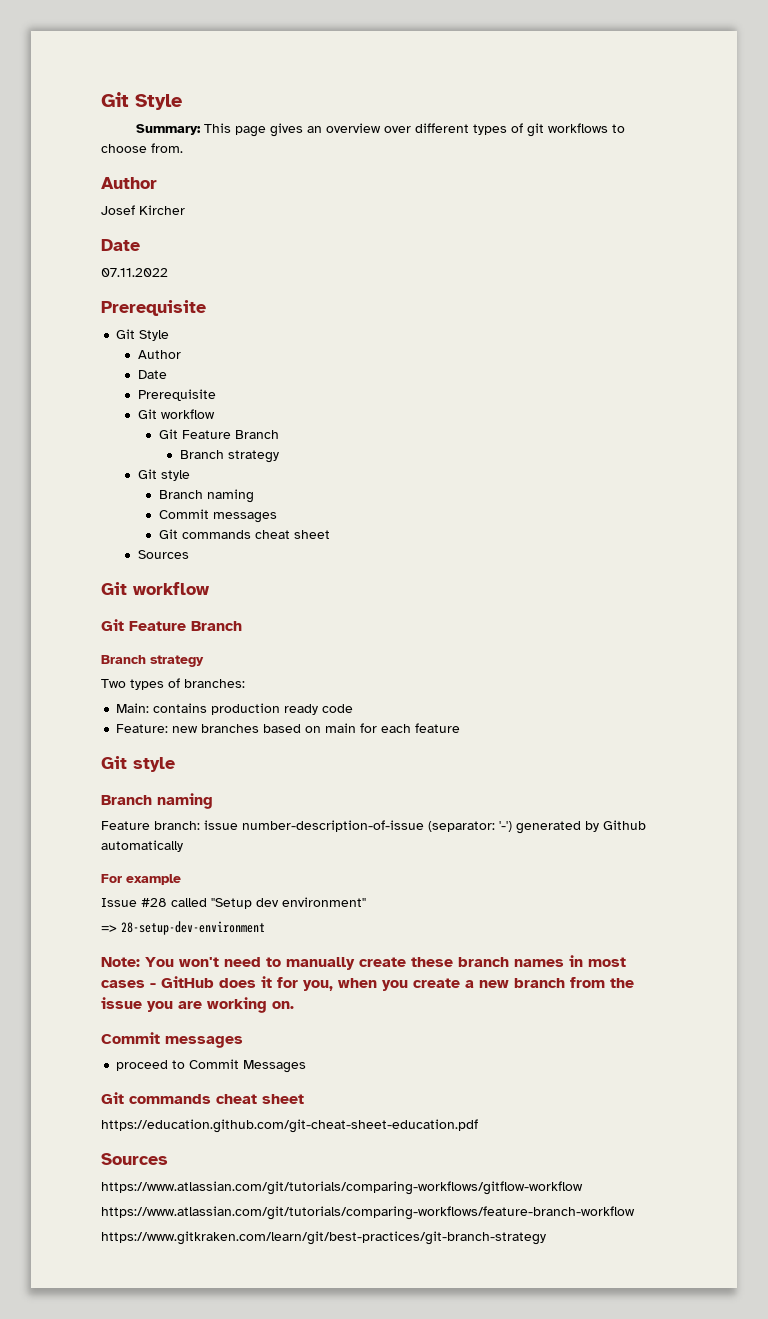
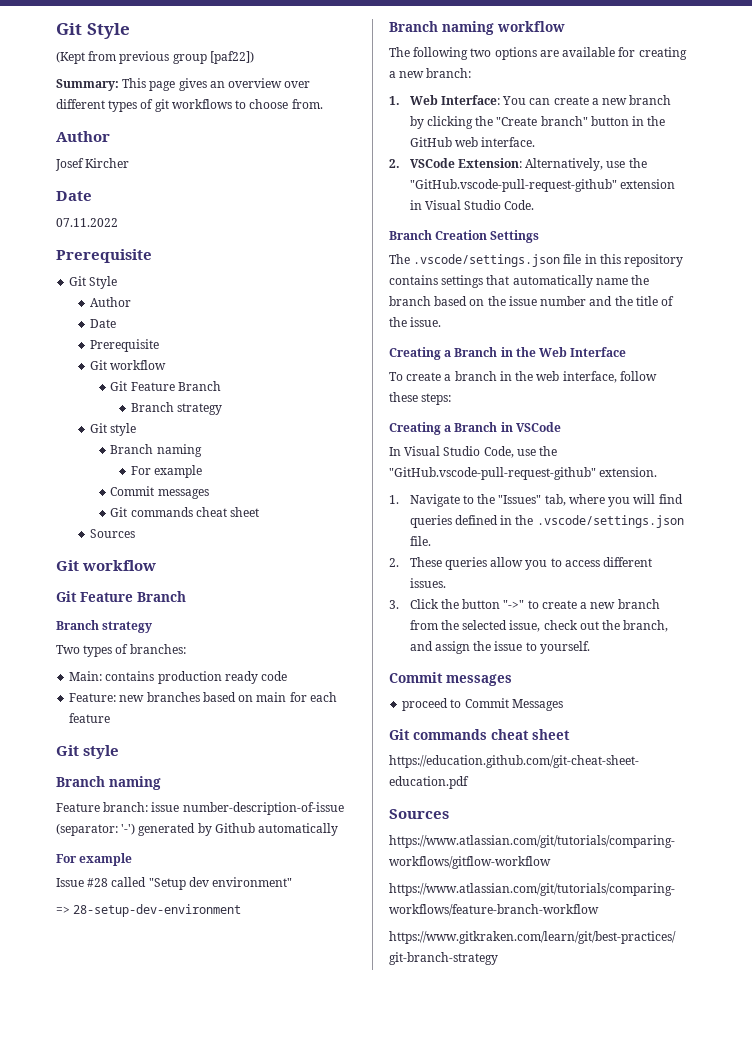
[101,92,182,110] Git Style -> [56,23,130,39] [56,51,254,64] Git Style // (Kept from previous group [paf22])
(254, 496) none -> [130,465,203,478] // For example
[101,955,626,970] [101,976,408,991] Note: You won't need to manually create these branch names in most cases - GitHub does it for you, when you -> [389,21,565,35] [389,47,687,60] [389,68,472,78] [389,95,672,105] [409,116,666,129] [409,137,536,147] [389,158,647,171] [409,179,675,192] [409,200,535,210] [389,230,540,243] [389,254,684,267] [389,275,650,288] [389,296,675,306] [389,317,442,327] [389,347,627,360] [389,371,657,383] [389,392,452,405] [389,422,561,435] [389,446,558,458] [389,467,658,480] [389,494,683,507] [409,515,684,528] [409,536,431,546] [389,557,653,570] [409,578,446,588] [389,599,539,609] Branch naming workflow // The following two options are available for creating a new branch: // 1. Web Interface: You can create a new branch by clicking the "Create branch" button in the GitHub web interface. // 2. VSCode Extension: Alternatively, use the "GitHub.vscode-pull-request-github" extension in Visual Studio Code. // Branch Creation Settings // The .vscode/settings.json file in this repository contains settings that automatically name the branch based on the issue number and the title of the issue. // Creating a Branch in the Web Interface // To create a branch in the web interface, follow these steps: // Creating a Branch in VSCode // In Visual Studio Code, use the "GitHub.vscode-pull-request-github" extension. // 1. Navigate to the "Issues" tab, where you will find queries defined in the .vscode/settings.json file. // 2. These queries allow you to access different issues. // 3. Click the button "->" to
[101,997,294,1013] issue you are working on. -> [462,620,669,632] [409,641,590,654] selected issue, check out the branch, and assign the issue to yourself.

